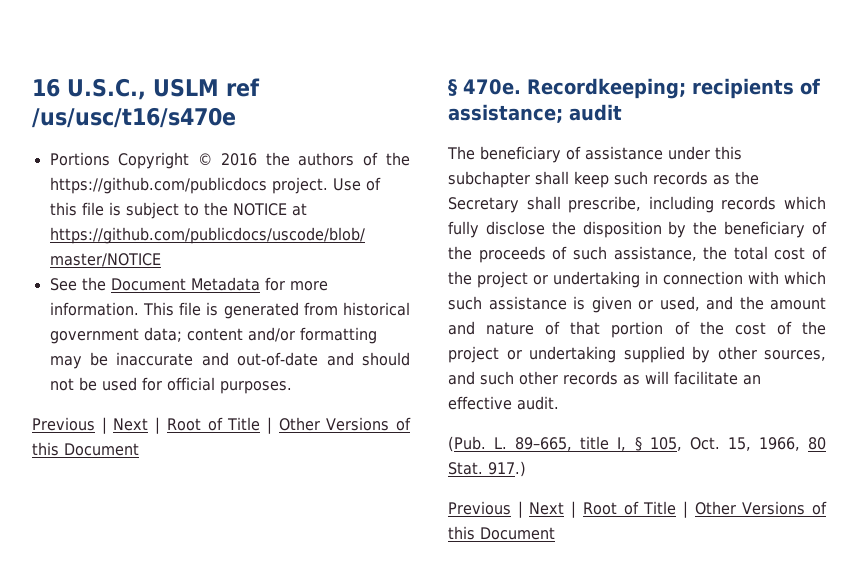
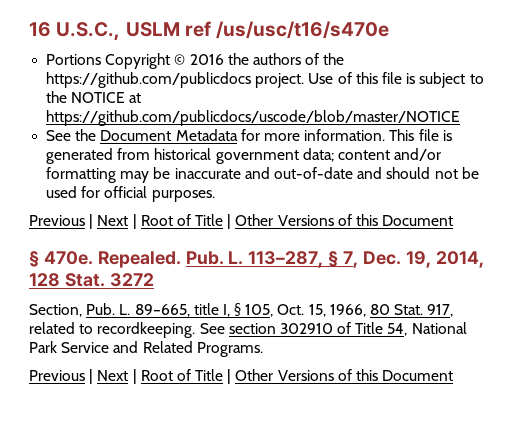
[527,78,820,99] [448,104,622,123] [447,146,742,163] [448,171,759,188] [448,196,826,213] [448,221,827,238] [448,246,827,263] [448,271,826,288] [448,296,826,313] [448,321,826,338] [448,346,826,363] [448,371,761,385] [448,396,559,410] [448,436,486,452] Recordkeeping; recipients of assistance; audit // The beneficiary of assistance under this subchapter shall keep such records as the Secretary shall prescribe, including records which fully disclose the disposition by the beneficiary of the proceeds of such assistance, the total cost of the project or undertaking in connection with which such assistance is given or used, and the amount and nature of that portion of the cost of the project or undertaking supplied by other sources, and such other records as will facilitate an effective audit. // (Pub. -> [97,251,484,268] [29,273,154,287] [29,303,116,317] Repealed. Pub. L. 113–287, § 7, Dec. 19, 2014, 128 Stat. 3272 // Section, Pub.
[488,461,526,477] 917.) -> [427,304,454,317] [29,322,467,338] [29,341,263,357] 917, related to recordkeeping. See section 302910 of Title 54, National Park Service and Related Programs.

